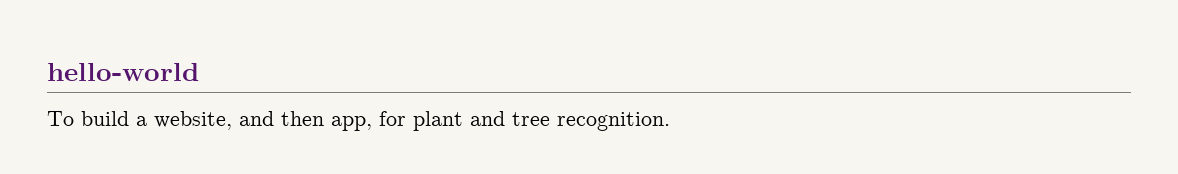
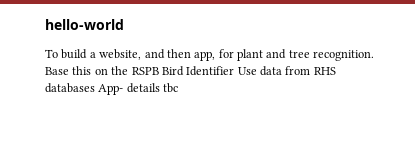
(670, 121) none -> [45,66,336,76] [45,83,179,95] Base this on the RSPB Bird Identifier Use data from RHS databases App- details tbc

